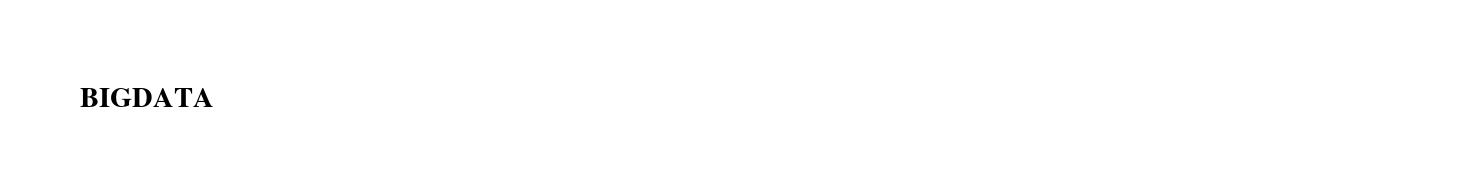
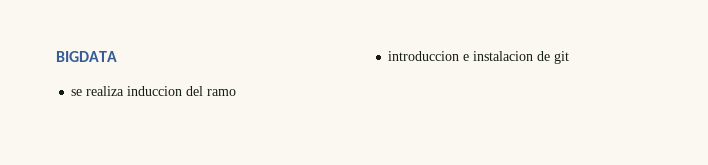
(214, 97) none -> [71,86,237,96] [388,51,570,64] // se realiza induccion del ramo // introduccion e instalacion de git

